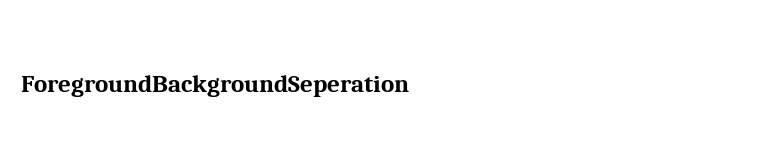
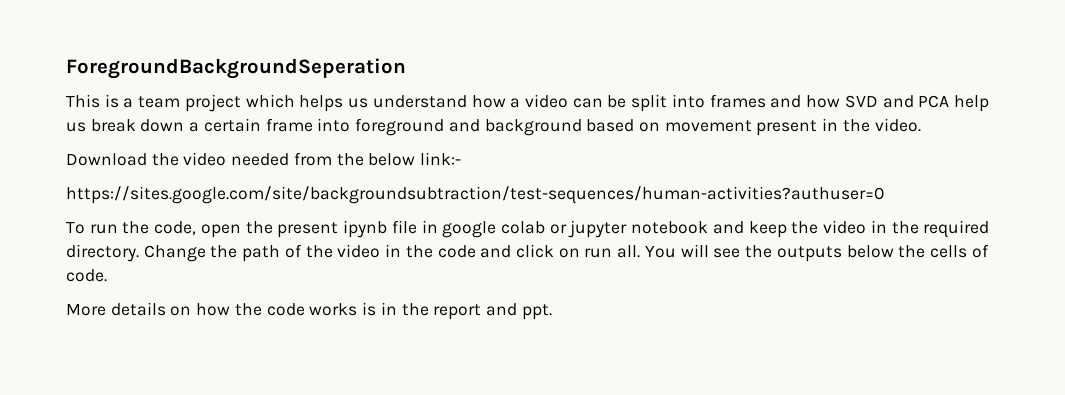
(409, 86) none -> [66,94,989,112] [66,118,921,136] [66,152,462,166] [66,186,884,204] [66,220,990,238] [66,244,989,262] [66,269,107,282] [66,302,552,320] // This is a team project which helps us understand how a video can be split into frames and how SVD and PCA help us break down a certain frame into foreground and background based on movement present in the video. // Download the video needed from the below link:- // https://sites.google.com/site/backgroundsubtraction/test-sequences/human-activities?authuser=0 // To run the code, open the present ipynb file in google colab or jupyter notebook and keep the video in the required directory. Change the path of the video in the code and click on run all. You will see the outputs below the cells of code. // More details on how the code works is in the report and ppt.

